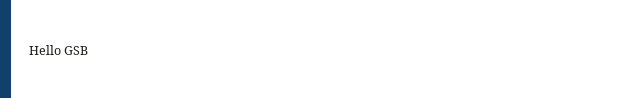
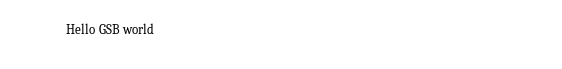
(89, 50) none -> [122,23,155,34] world

